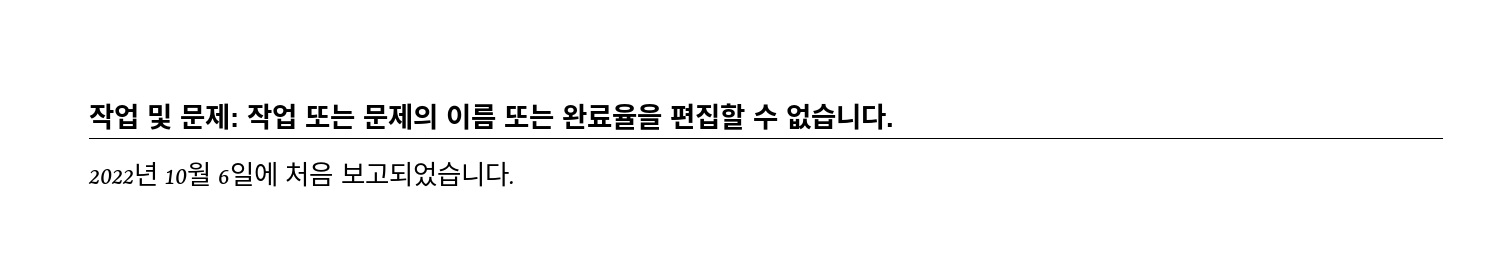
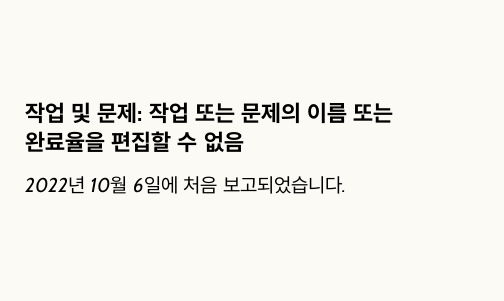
[786,103,894,130] 없습니다. -> [203,131,244,153] 없음

